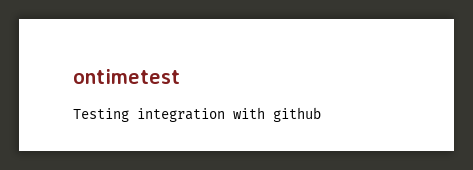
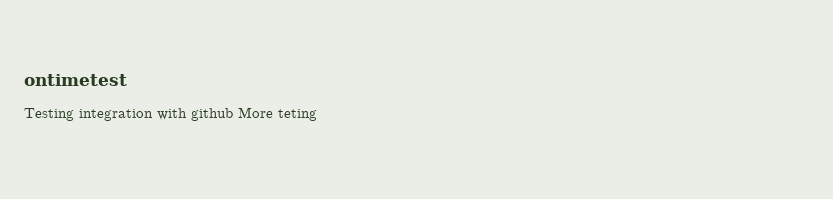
(321, 114) none -> [238,107,317,121] More teting

